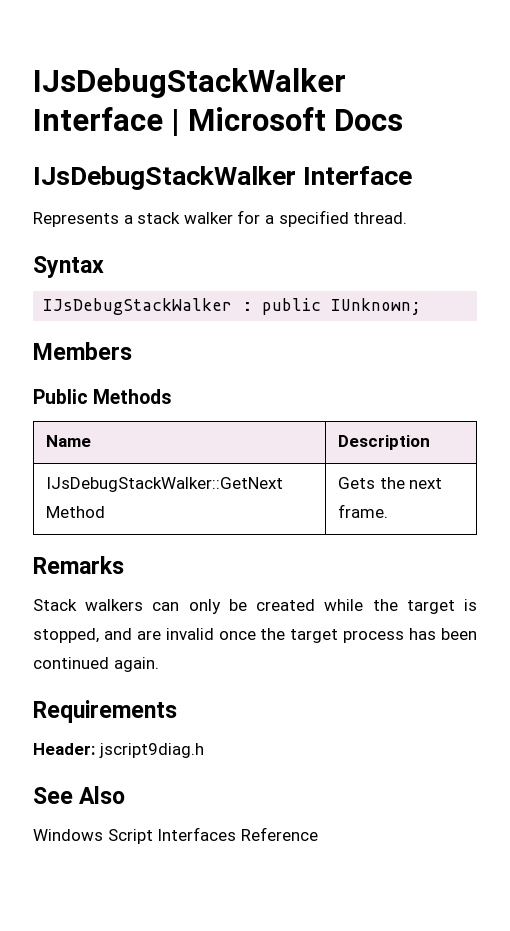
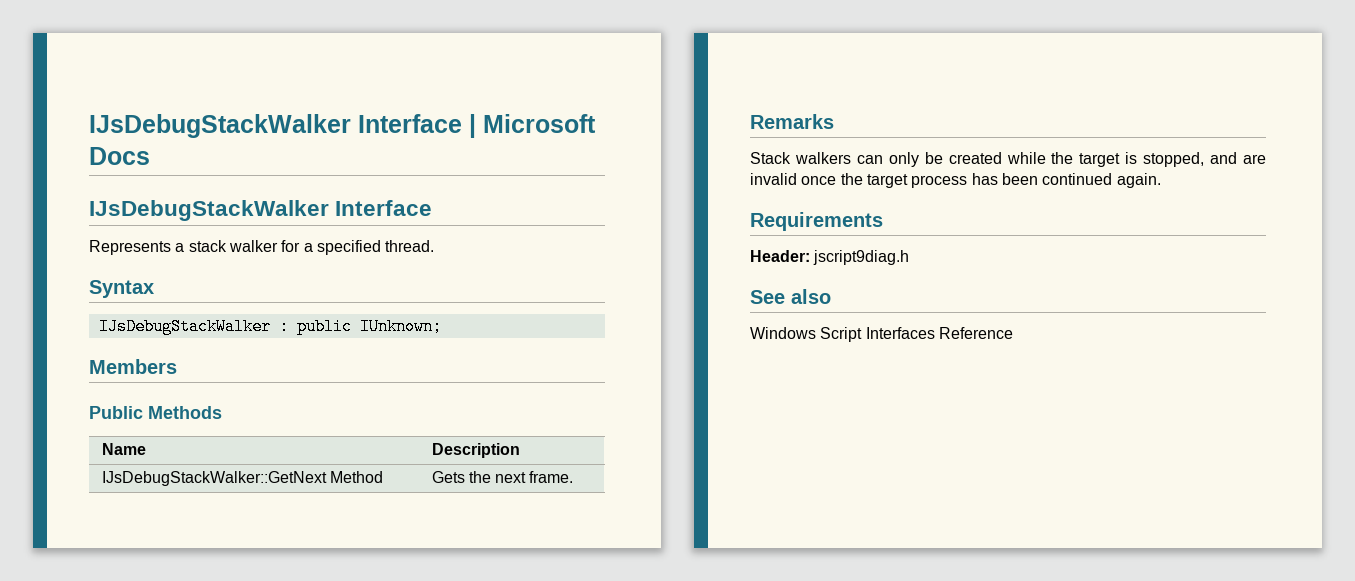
[79,786,126,804] Also -> [791,289,831,304] also

